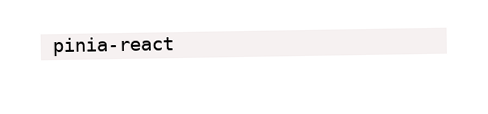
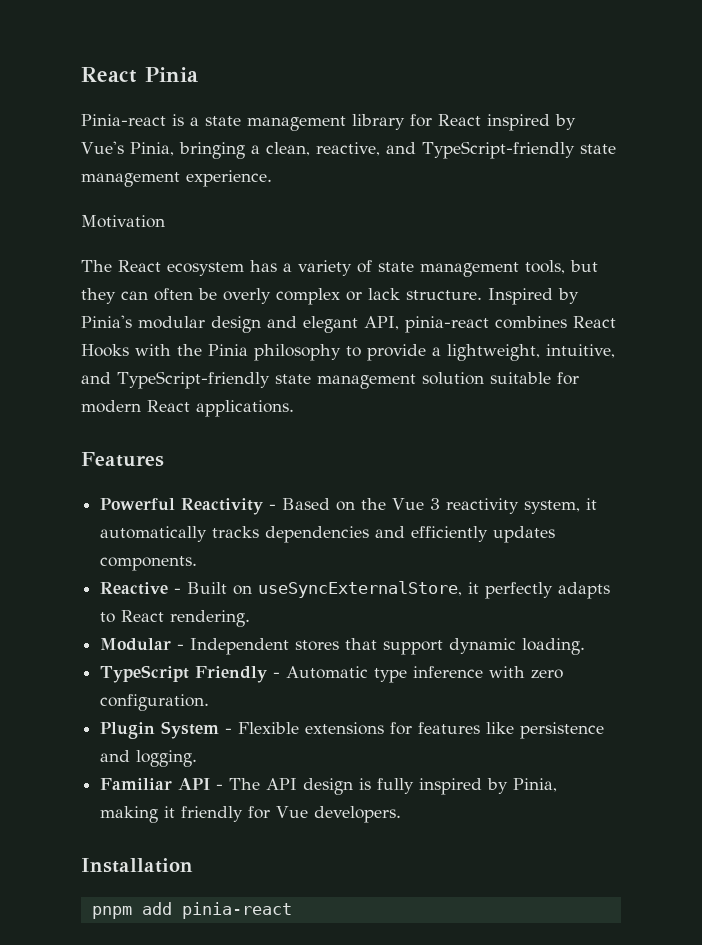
(51, 46) none -> [81,67,198,83] [81,114,576,131] [81,141,616,159] [81,170,272,187] [81,215,165,228] [81,260,598,277] [81,288,579,305] [81,315,616,333] [81,344,615,361] [81,371,579,389] [81,400,294,417] [81,452,164,467] [100,498,598,515] [100,526,556,543] [100,556,198,571] [100,581,611,599] [100,610,251,627] [100,638,586,655] [100,665,564,683] [100,694,210,711] [100,721,605,739] [100,750,198,767] [100,778,558,795] [100,806,402,823] [81,858,193,873] [91,902,172,919] React Pinia // Pinia-react is a state management library for React inspired by Vue's Pinia, bringing a clean, reactive, and TypeScript-friendly state management experience. // Motivation // The React ecosystem has a variety of state management tools, but they can often be overly complex or lack structure. Inspired by Pinia's modular design and elegant API, pinia-react combines React Hooks with the Pinia philosophy to provide a lightweight, intuitive, and TypeScript-friendly state management solution suitable for modern React applications. // Features // Powerful Reactivity - Based on the Vue 3 reactivity system, it automatically tracks dependencies and efficiently updates components. // Reactive - Built on useSyncExternalStore, it perfectly adapts to React rendering. // Modular - Independent stores that support dynamic loading. // TypeScript Friendly - Automatic type inference with zero configuration. // Plugin System - Flexible extensions for features like persistence and logging. // Familiar API - The API design is fully inspired by Pinia, making it friendly for Vue developers. // Installation // pnpm add

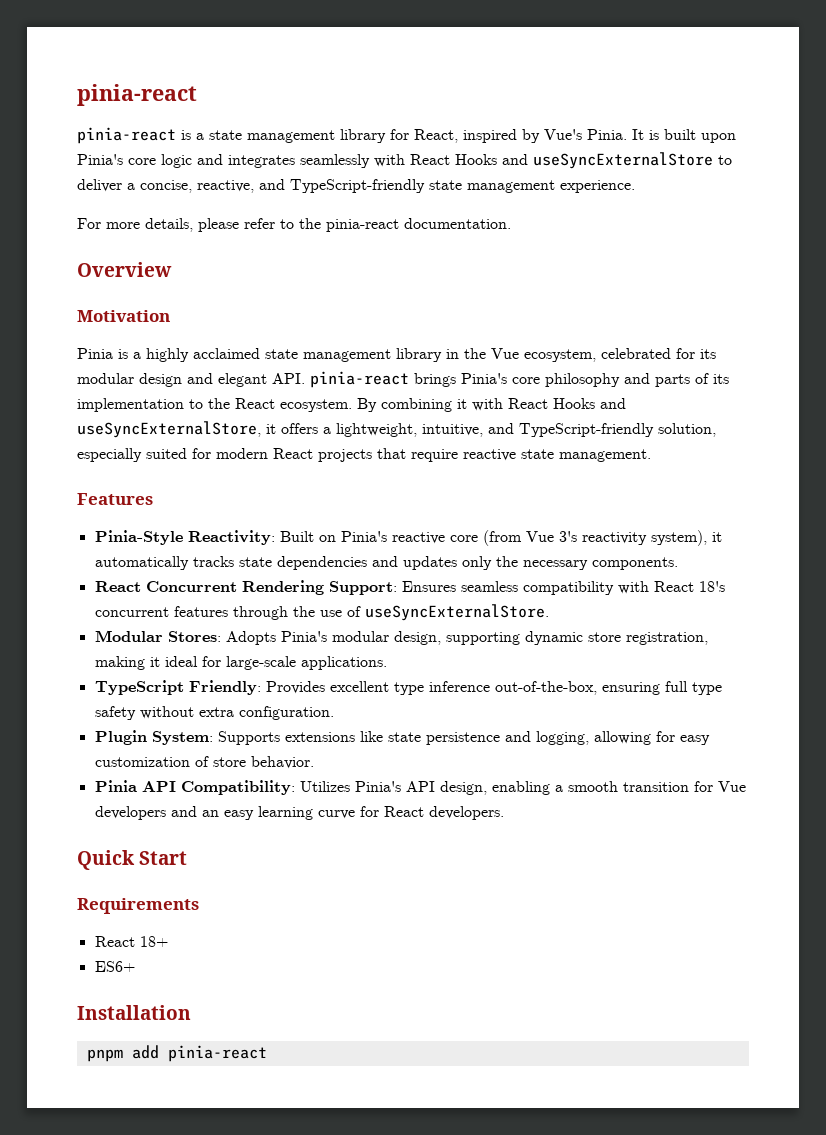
[81,67,198,83] [81,114,166,126] React Pinia // Pinia-react -> [77,84,197,106] [77,127,176,144] pinia-react // pinia-react
[438,114,481,126] React -> [414,129,458,143] React,
[129,142,310,159] Pinia, bringing a clean, -> [587,129,736,143] [77,152,732,169] [77,179,192,193] Pinia. It is built upon Pinia's core logic and integrates seamlessly with React Hooks and useSyncExternalStore to deliver a concise,
[81,215,165,228] [81,260,598,277] [81,288,579,305] [81,315,616,333] [81,344,426,361] Motivation // The React ecosystem has a variety of state management tools, but they can often be overly complex or lack structure. Inspired by Pinia's modular design and elegant API, pinia-react combines React Hooks with the Pinia philosophy to provide -> [77,218,511,232] [77,262,172,277] [77,310,170,322] [77,348,716,362] [77,371,729,388] [77,398,626,412] [77,421,318,438] For more details, please refer to the pinia-react documentation. // Overview // Motivation // Pinia is a highly acclaimed state management library in the Vue ecosystem, celebrated for its modular design and elegant API. pinia-react brings Pinia's core philosophy and parts of its implementation to the React ecosystem. By combining it with React Hooks and useSyncExternalStore, it offers
[274,372,579,389] [81,400,294,417] [81,452,164,467] [100,498,581,515] state management solution suitable for modern React applications. // Features // Powerful Reactivity - Based on the Vue 3 reactivity system, -> [658,423,716,437] [77,448,651,462] [77,493,153,505] [94,530,707,546] solution, especially suited for modern React projects that require reactive state management. // Features // Pinia-Style Reactivity: Built on Pinia's reactive core (from Vue 3's reactivity system),
(260, 532) none -> [238,557,272,567] state
[411,526,556,543] [100,556,198,571] [100,581,611,599] [100,610,251,627] [100,638,586,655] [100,665,564,683] [100,694,210,711] [100,721,605,739] [100,750,198,767] [100,778,558,795] [100,806,402,823] efficiently updates components. // Reactive - Built on useSyncExternalStore, it perfectly adapts to React rendering. // Modular - Independent stores that support dynamic loading. // TypeScript Friendly - Automatic type inference with zero configuration. // Plugin System - Flexible extensions for features like persistence and logging. // Familiar API - The API design is fully inspired by Pinia, making it friendly for Vue developers. -> [402,556,678,570] [94,580,725,595] [94,604,549,621] [94,630,708,645] [94,656,387,670] [94,680,722,695] [94,706,334,720] [94,730,710,745] [94,756,314,769] [94,780,746,795] [94,806,504,820] [77,850,188,870] [77,898,199,914] [94,936,168,947] [94,961,135,972] updates only the necessary components. // React Concurrent Rendering Support: Ensures seamless compatibility with React 18's concurrent features through the use of useSyncExternalStore. // Modular Stores: Adopts Pinia's modular design, supporting dynamic store registration, making it ideal for large-scale applications. // TypeScript Friendly: Provides excellent type inference out-of-the-box, ensuring full type safety without extra configuration. // Plugin System: Supports extensions like state persistence and logging, allowing for easy customization of store behavior. // Pinia API Compatibility: Utilizes Pinia's API design, enabling a smooth transition for Vue developers and an easy learning curve for React developers. // Quick Start // Requirements // React 18+ // ES6+

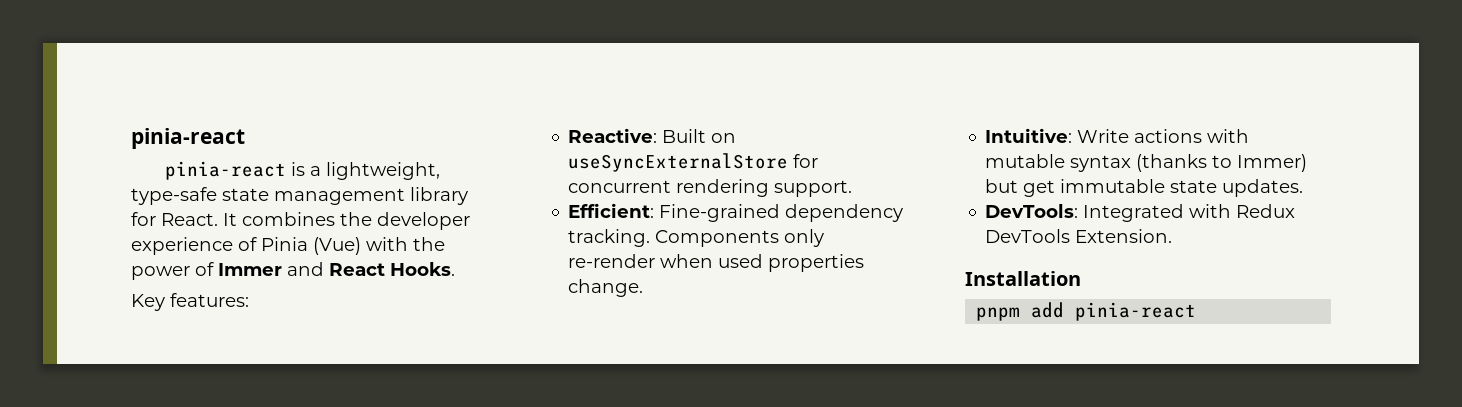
(204, 136) none -> [325,162,440,180] [131,187,217,205] lightweight, type-safe
[414,129,736,143] [77,152,732,169] [77,179,635,193] [77,218,511,232] [77,262,172,277] [77,310,170,322] [77,348,716,362] [77,371,729,388] [77,398,626,412] [77,421,716,438] [77,448,651,462] [77,493,153,505] [94,530,722,546] [94,556,678,570] [94,580,725,595] [94,604,549,621] [94,630,708,645] [94,656,387,670] [94,680,722,695] [94,706,334,720] [94,730,710,745] [94,756,314,769] [94,780,746,795] [94,806,504,820] [77,850,188,870] [77,898,199,914] [94,936,168,947] [94,961,135,972] React, inspired by Vue's Pinia. It is built upon Pinia's core logic and integrates seamlessly with React Hooks and useSyncExternalStore to deliver a concise, reactive, and TypeScript-friendly state management experience. // For more details, please refer to the pinia-react documentation. // Overview // Motivation // Pinia is a highly acclaimed state management library in the Vue ecosystem, celebrated for its modular design and elegant API. pinia-react brings Pinia's core philosophy and parts of its implementation to the React ecosystem. By combining it with React Hooks and useSyncExternalStore, it offers a lightweight, intuitive, and TypeScript-friendly solution, especially suited for modern React projects that require reactive state management. // Features // Pinia-Style Reactivity: Built on Pinia's reactive core (from Vue 3's reactivity system), it automatically tracks state dependencies and updates only the necessary components. // React Concurrent Rendering Support: Ensures seamless compatibility with React 18's concurrent features through the use of useSyncExternalStore. // Modular Stores: Adopts Pinia's modular design, supporting dynamic store registration, making it ideal for large-scale applications. // TypeScript Friendly: Provides excellent type inference out-of-the-box, ensuring full type safety without extra configuration. // Plugin System: Supports extensions like state persistence and logging, allowing for easy customization of store behavior. // Pinia API Compatibility: Utilizes Pinia's API design, enabling a smooth transition for Vue developers and an easy learning curve for React developers. // Quick Start // Requirements // React 18+ // ES6+ -> [161,212,470,230] [131,237,445,255] [131,262,455,280] [131,293,249,311] [568,128,737,143] [568,153,819,172] [568,179,853,197] [568,203,904,222] [568,229,825,247] [568,254,865,272] [568,279,644,297] [985,128,1250,143] [985,154,1308,172] [985,179,1304,197] [985,204,1296,222] [985,229,1173,243] React. It combines the developer experience of Pinia (Vue) with the power of Immer and React Hooks. // Key features: // Reactive: Built on useSyncExternalStore for concurrent rendering support. // Efficient: Fine-grained dependency tracking. Components only re-render when used properties change. // Intuitive: Write actions with mutable syntax (thanks to Immer) but get immutable state updates. // DevTools: Integrated with Redux DevTools Extension.

